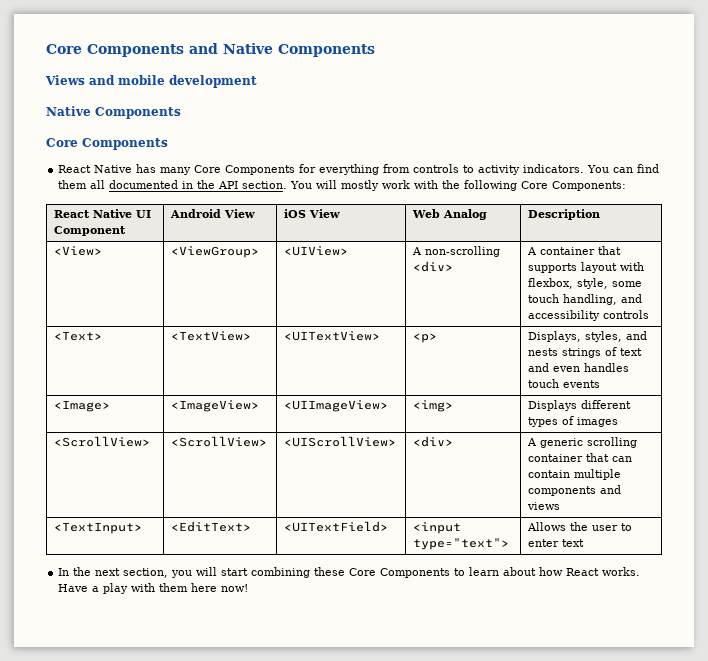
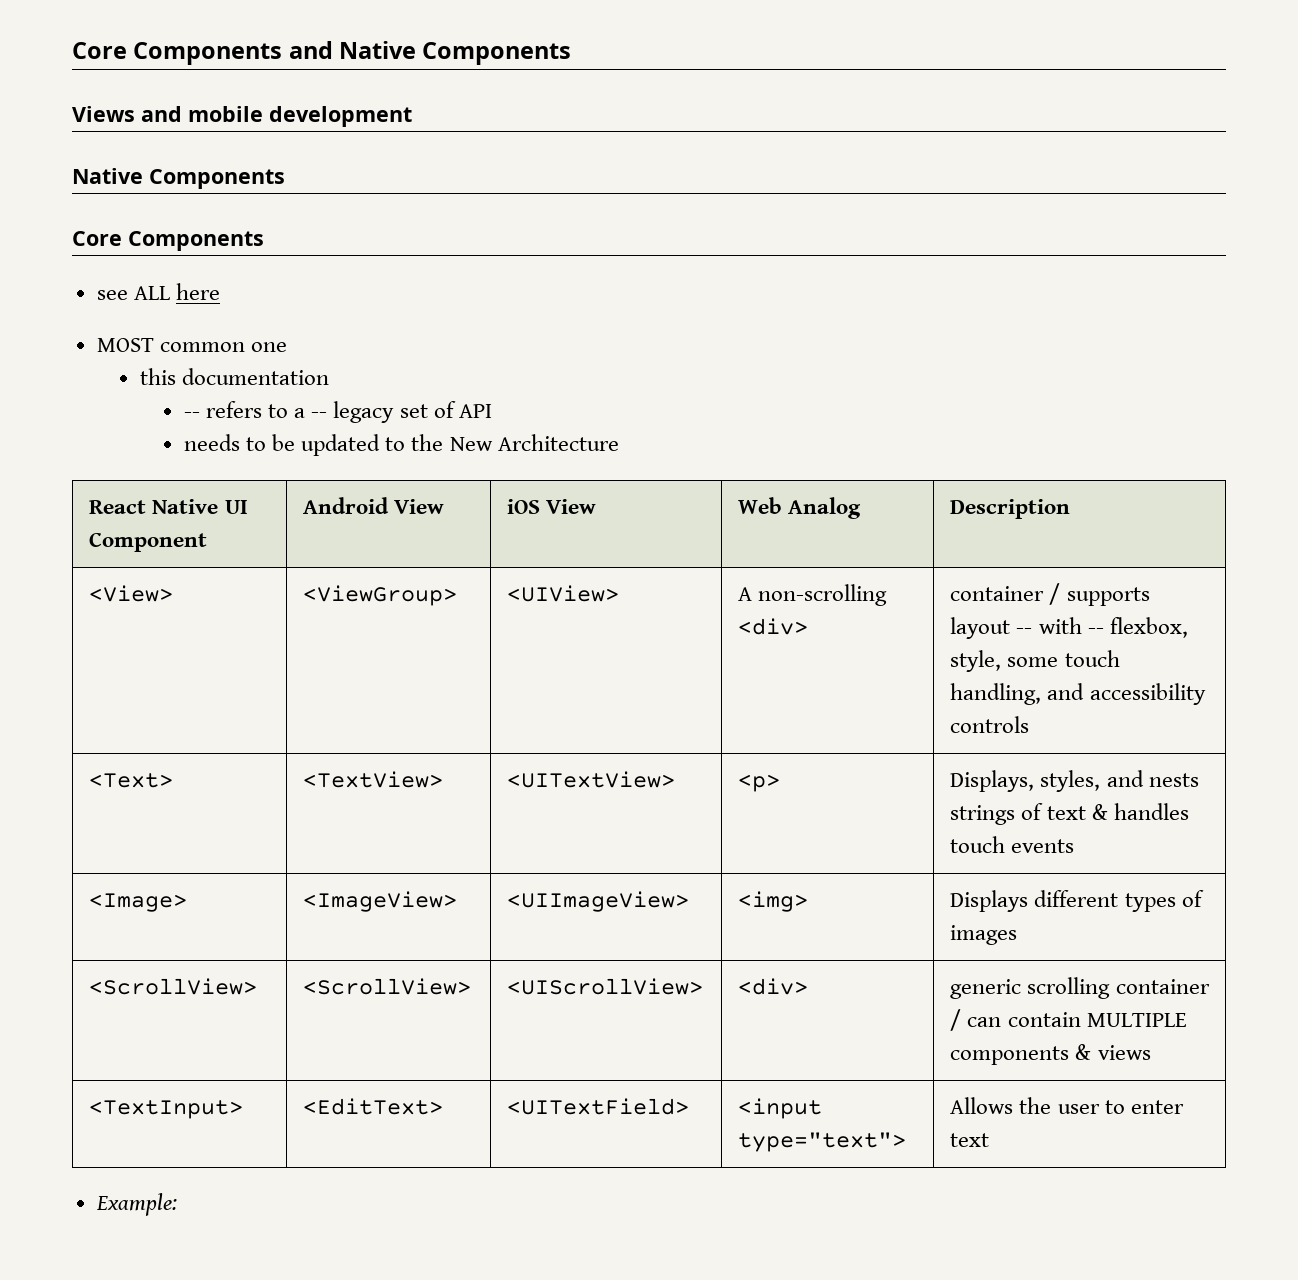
[58,164,660,175] [58,180,627,191] React Native has many Core Components for everything from controls to activity indicators. You can find them all documented in the API section. You will mostly work with the following Core Components: -> [96,283,220,300] [96,338,287,352] [140,368,330,385] [184,401,492,423] [184,434,619,456] see ALL here // MOST common one // this documentation // -- refers to a -- legacy set of API // needs to be updated to the New Architecture
[526,246,621,255] [527,262,644,273] A container that supports layout with -> [950,583,1150,606] [950,617,1104,639] container / supports layout -- with --
[527,363,580,372] and even -> [1091,804,1108,820] &
[526,438,537,446] A -> (809, 986) none
[585,453,609,462] that -> [950,1009,962,1031] /
[573,469,621,480] [527,485,621,496] multiple components and -> [1086,1013,1187,1027] [950,1044,1092,1065] MULTIPLE components &
[58,567,641,578] [58,583,249,594] In the next section, you will start combining these Core Components to learn about how React works. Have a play with them here now! -> [95,1193,177,1216] Example:

